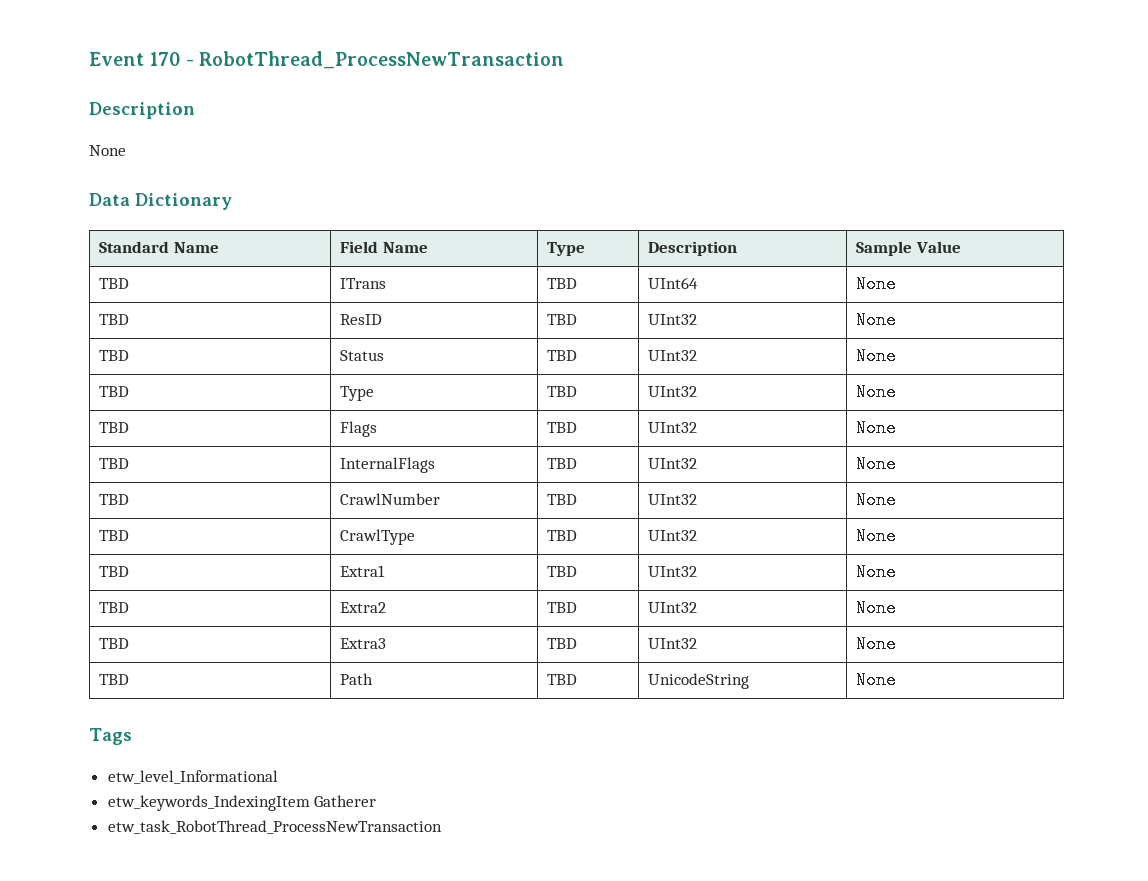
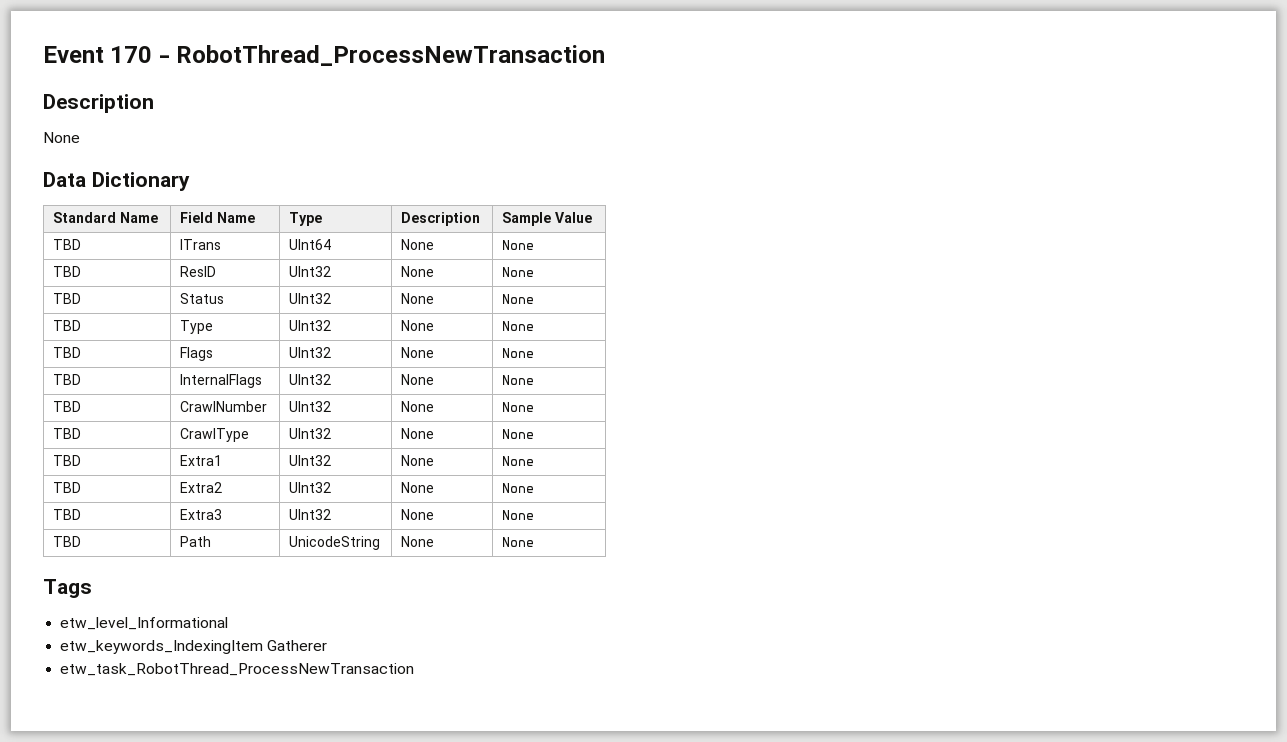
[547,278,578,289] [648,277,699,289] TBD | UInt64 -> [289,239,332,250] [401,239,435,250] UInt64 | None
[547,314,578,325] [648,314,698,325] TBD | UInt32 -> [289,266,332,277] [401,266,435,277] UInt32 | None
[547,350,578,361] [648,350,698,361] TBD | UInt32 -> [289,293,332,304] [401,293,435,304] UInt32 | None
[547,386,578,397] [648,386,698,397] TBD | UInt32 -> [289,320,332,331] [401,320,435,331] UInt32 | None
[547,422,578,433] [648,422,698,433] TBD | UInt32 -> [289,347,332,358] [401,347,435,358] UInt32 | None
[547,458,578,469] [648,458,698,469] TBD | UInt32 -> [289,374,332,385] [401,374,435,385] UInt32 | None
[547,494,578,505] [648,494,698,505] TBD | UInt32 -> [289,401,332,412] [401,401,435,412] UInt32 | None
[547,530,578,541] [648,530,698,541] TBD | UInt32 -> [289,428,332,439] [401,428,435,439] UInt32 | None
[547,566,578,577] [648,566,698,577] TBD | UInt32 -> [289,455,332,466] [401,455,435,466] UInt32 | None
[547,602,578,613] [648,602,698,613] TBD | UInt32 -> [289,482,332,493] [401,482,435,493] UInt32 | None
[547,638,578,649] [648,638,698,649] TBD | UInt32 -> [289,509,332,520] [401,509,435,520] UInt32 | None
[547,674,578,685] [648,673,750,689] TBD | UnicodeString -> [289,536,381,550] [401,536,435,547] UnicodeString | None

